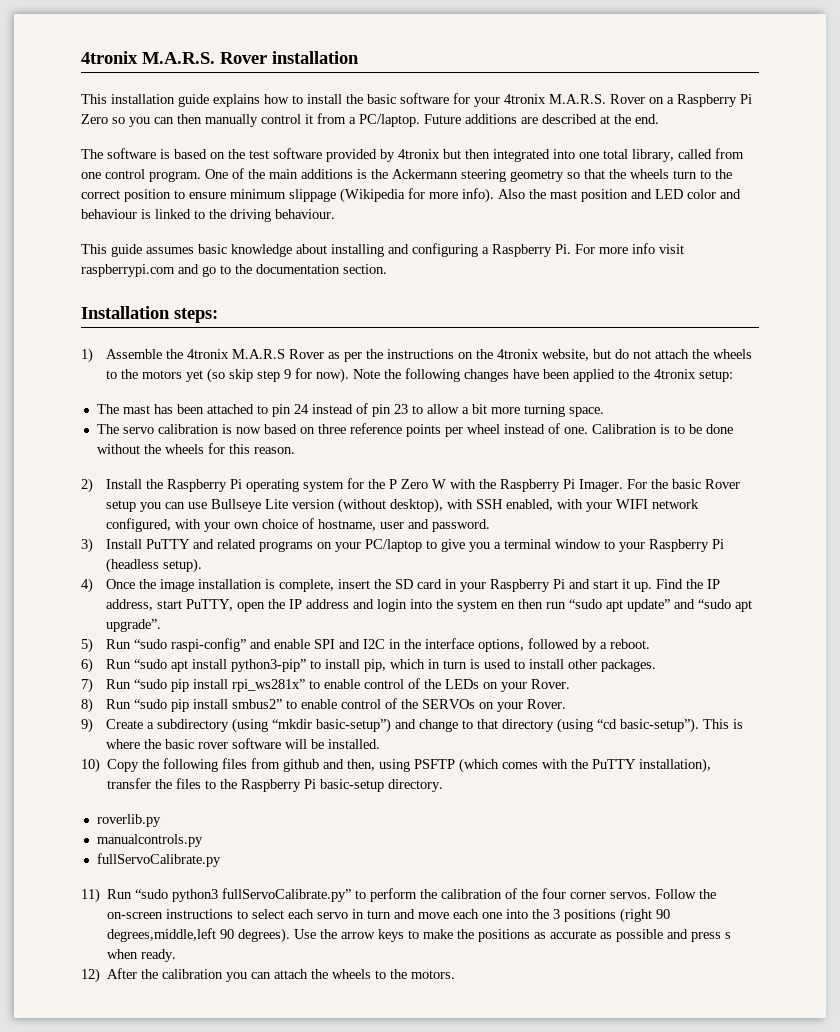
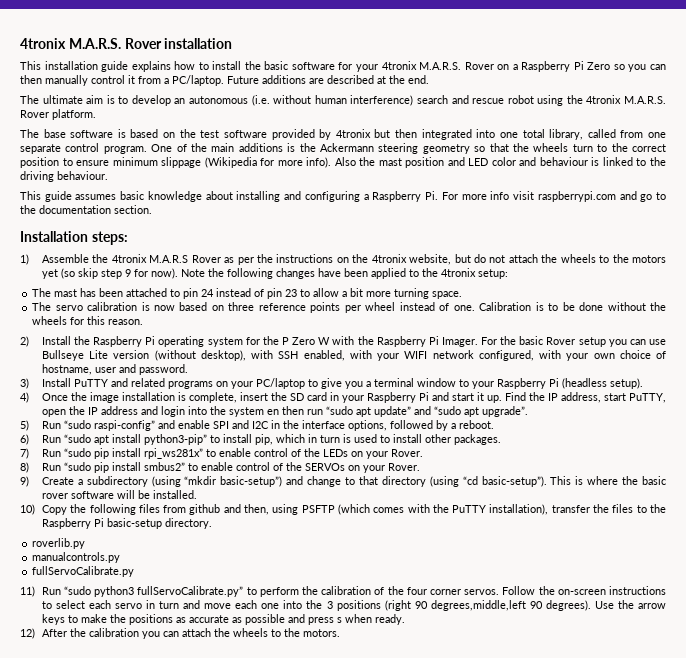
(103, 154) none -> [42,95,666,106] [20,109,96,120] [20,129,66,138] ultimate aim is to develop an autonomous (i.e. without human interference) search and rescue robot using the 4tronix M.A.R.S. Rover platform. // The base
(101, 175) none -> [20,144,61,154] separate

